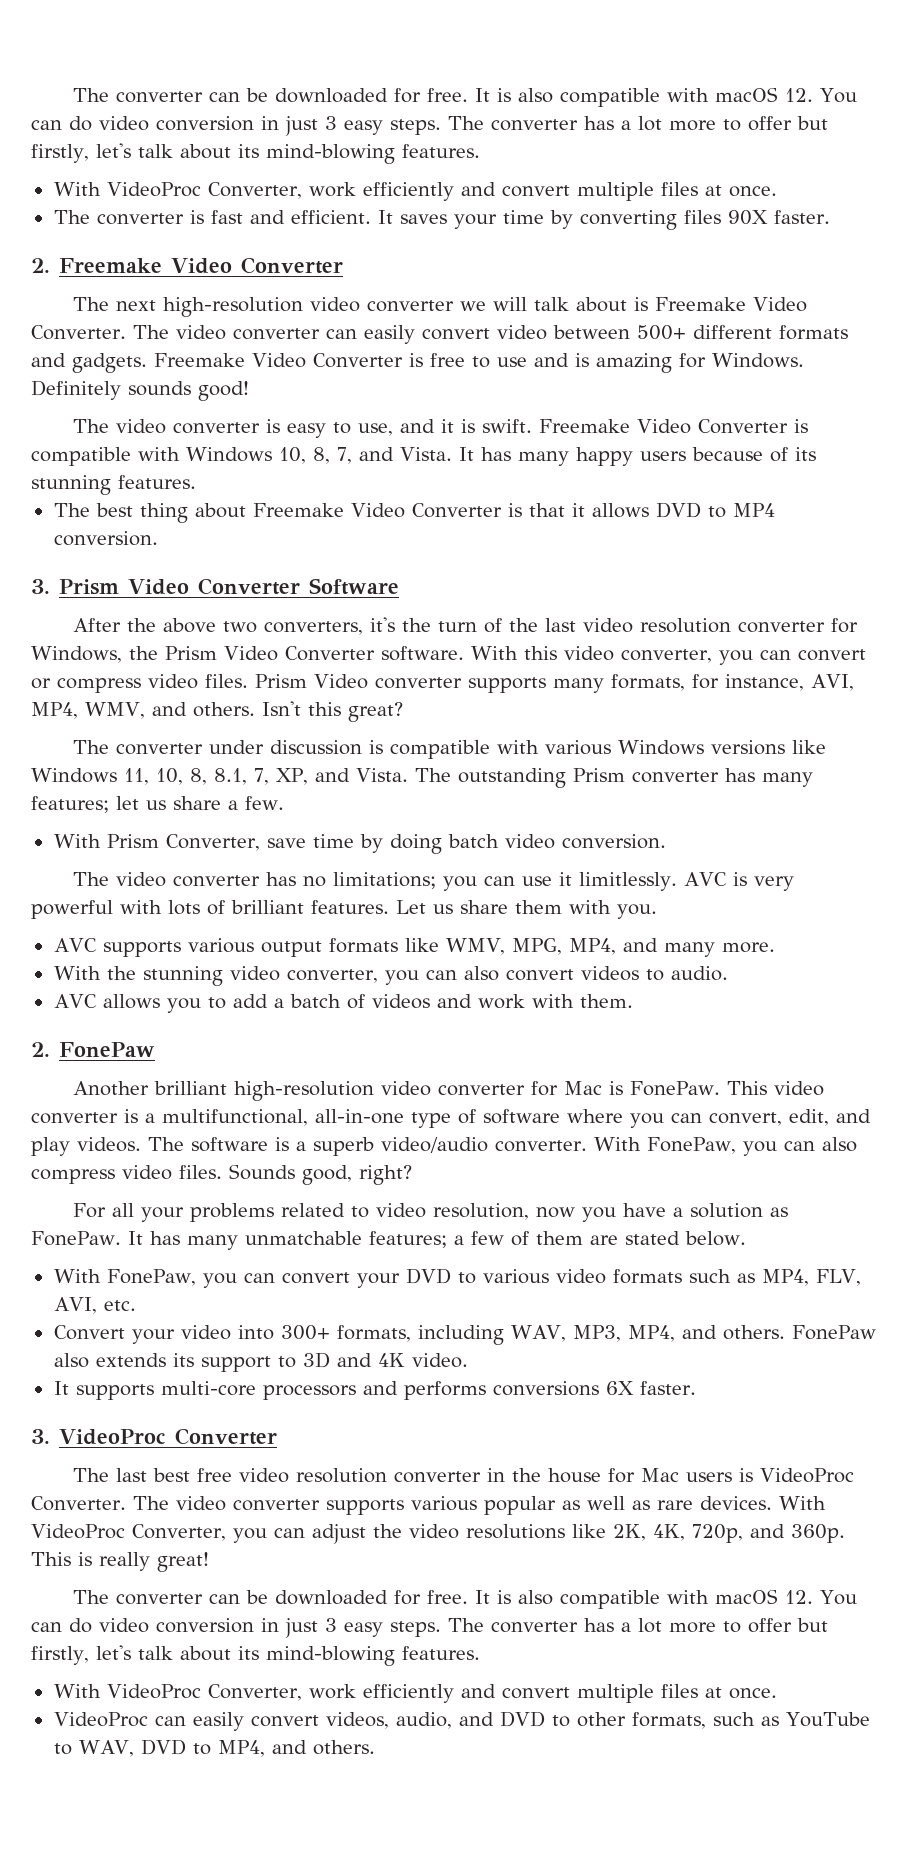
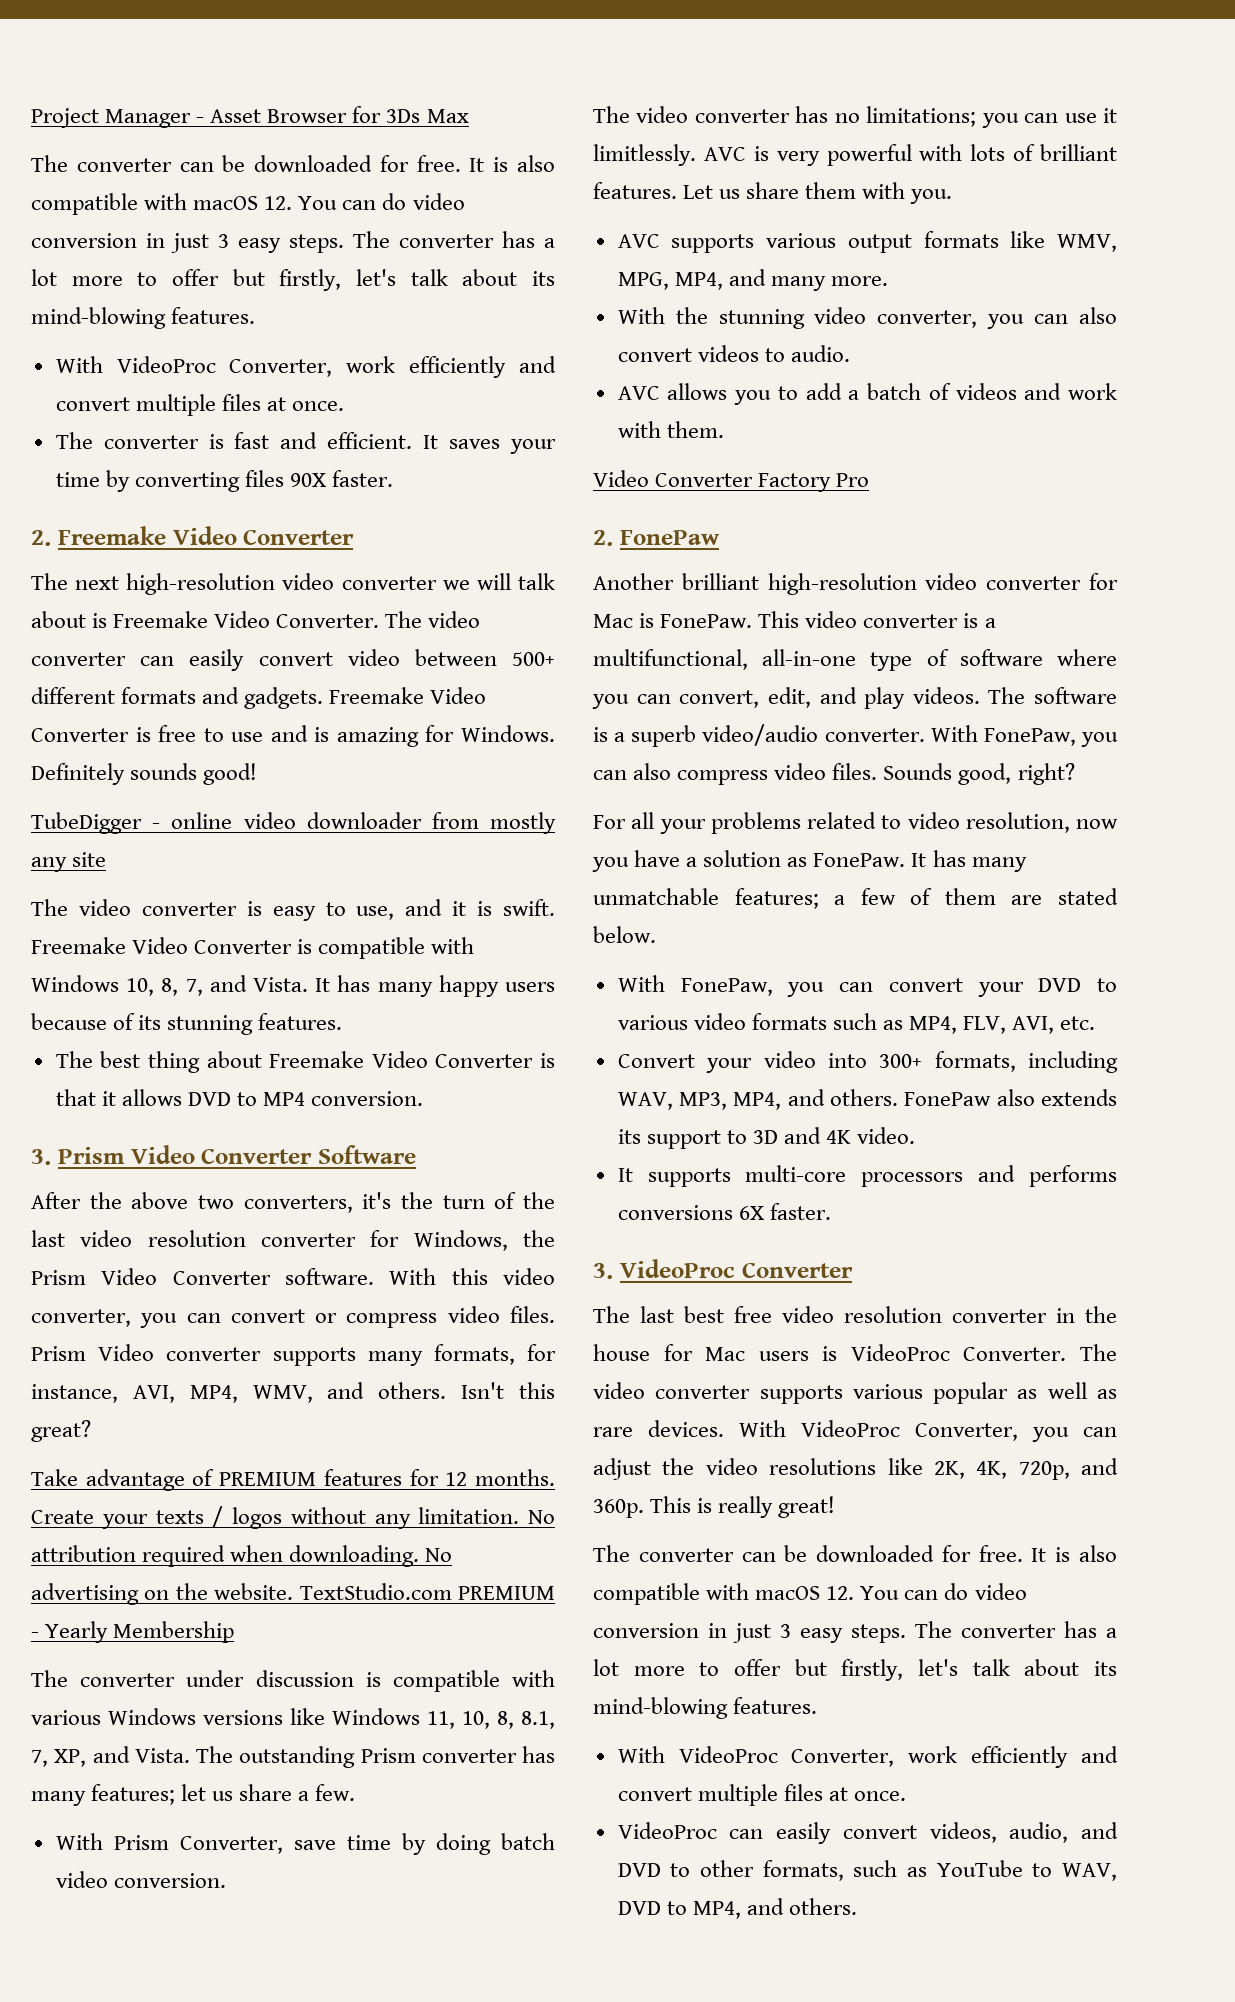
(72, 95) none -> [31,106,469,128] Project Manager - Asset Browser for 3Ds Max //
(249, 391) none -> [31,812,556,834] [31,852,107,872] // TubeDigger - online video downloader from mostly any site
(403, 712) none -> [31,1469,555,1491] [31,1506,555,1529] [31,1545,453,1567] [31,1583,555,1605] [31,1621,235,1643] // Take advantage of PREMIUM features for 12 months. Create your texts / logos without any limitation. No attribution required when downloading. No advertising on the website. TextStudio.com PREMIUM - Yearly Membership
(633, 1001) none -> [593,470,870,492] // Video Converter Factory Pro

